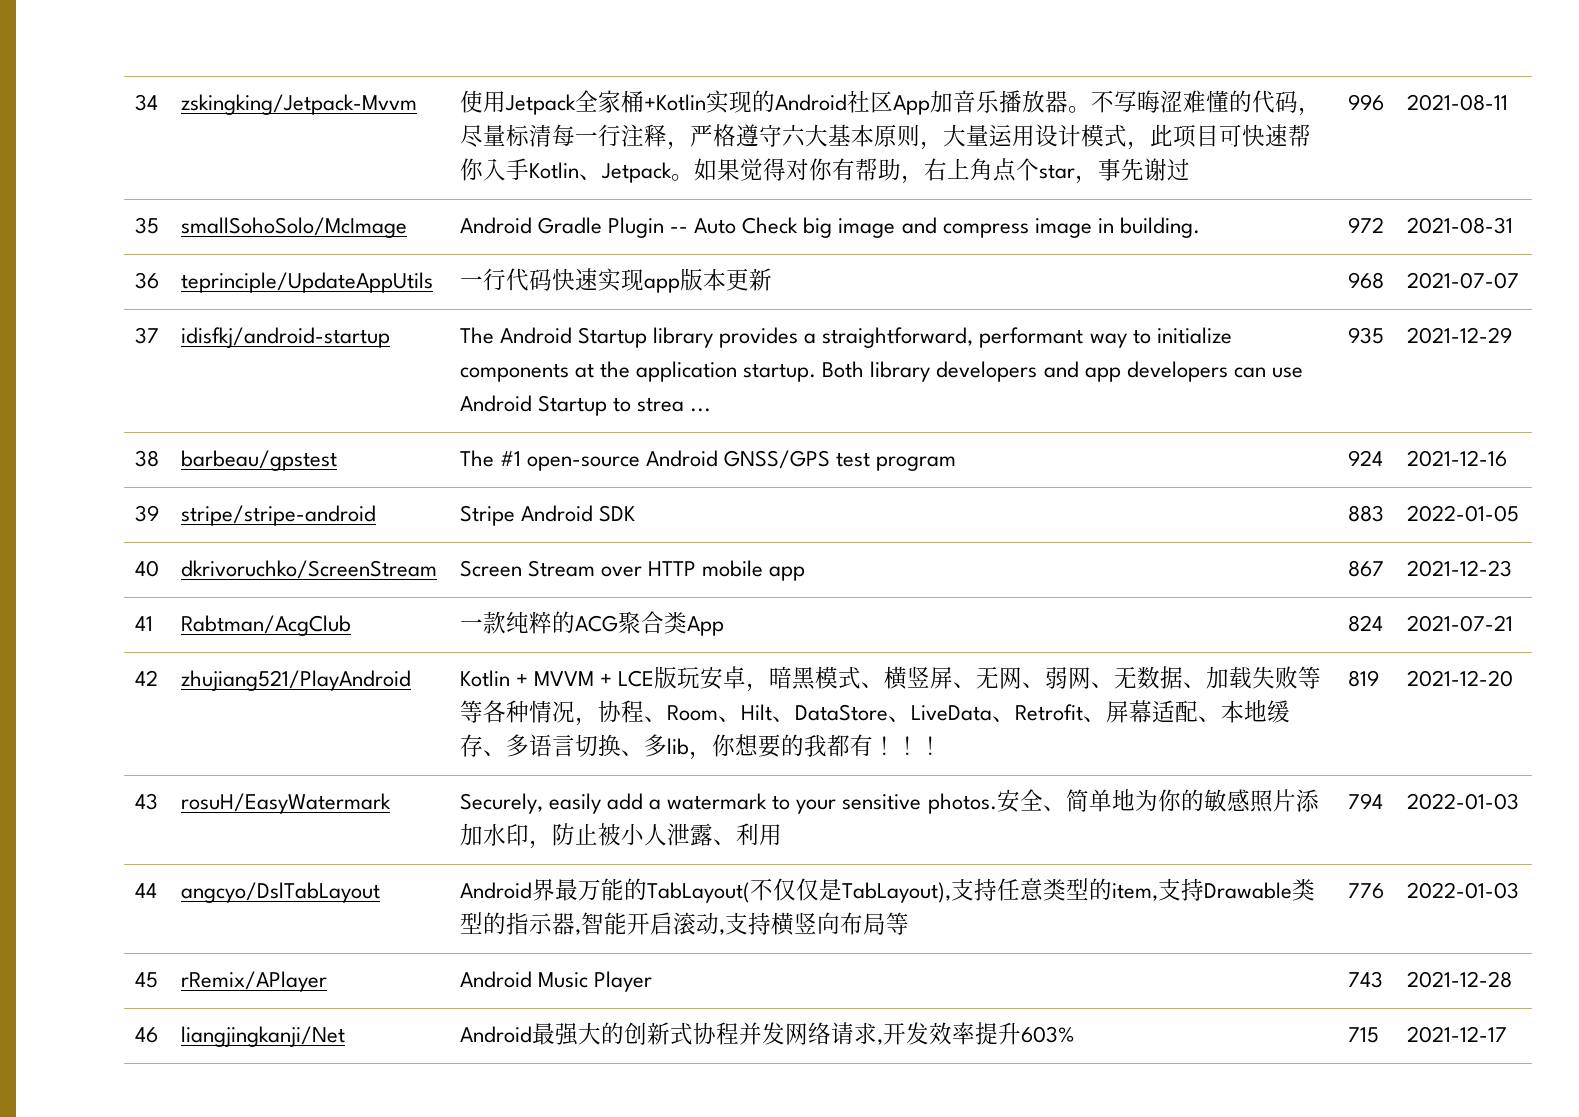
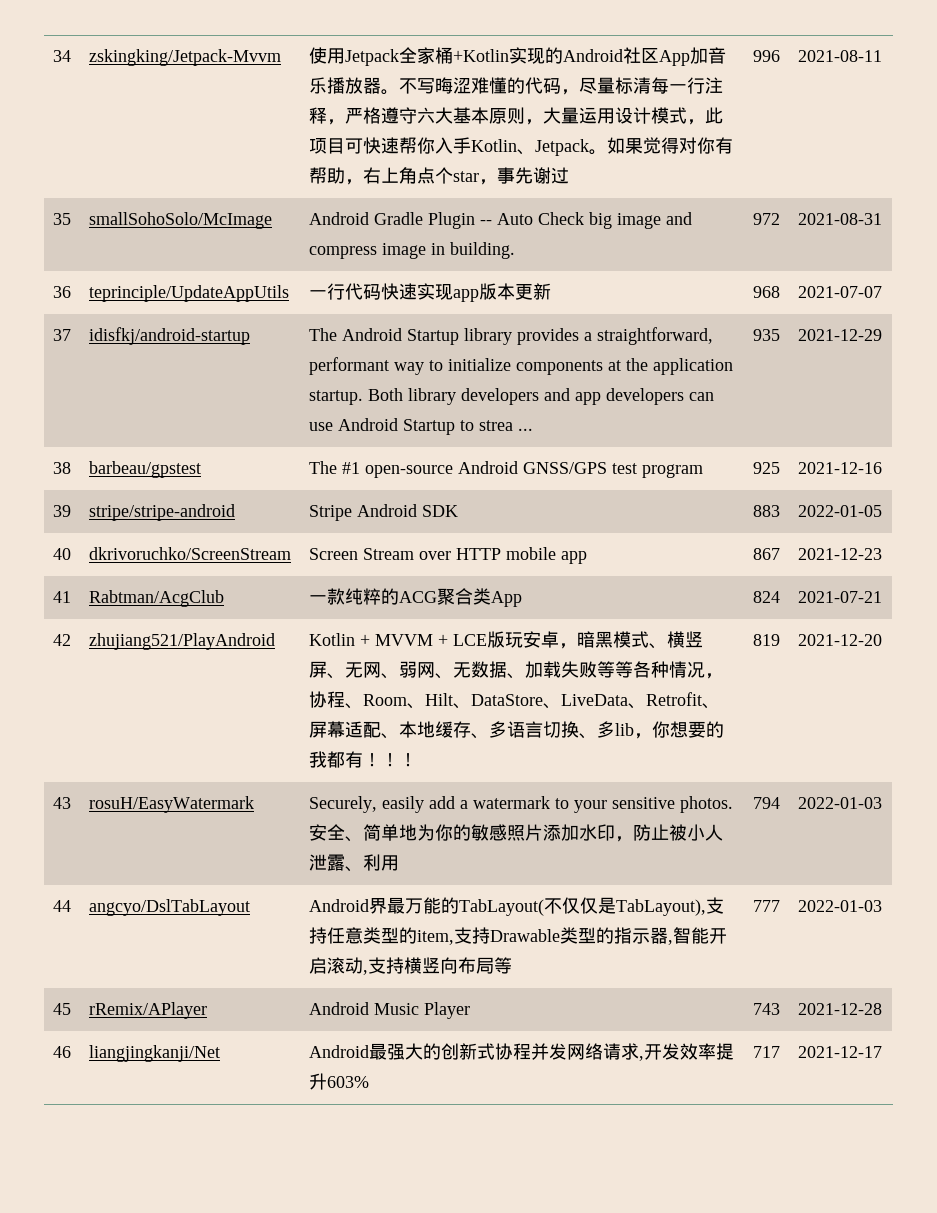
[1347,450,1383,466] 924 -> [752,462,780,474] 925
[1347,883,1384,899] 776 -> [752,900,780,912] 777
[1347,1027,1379,1043] 715 -> [752,1046,780,1058] 717

